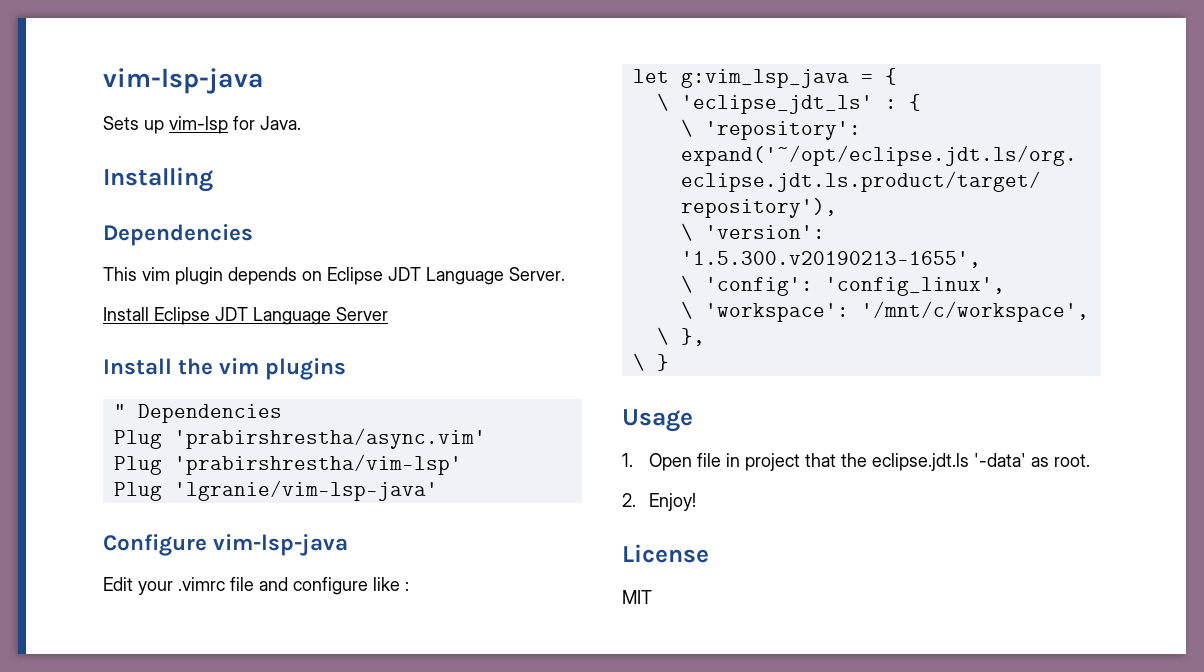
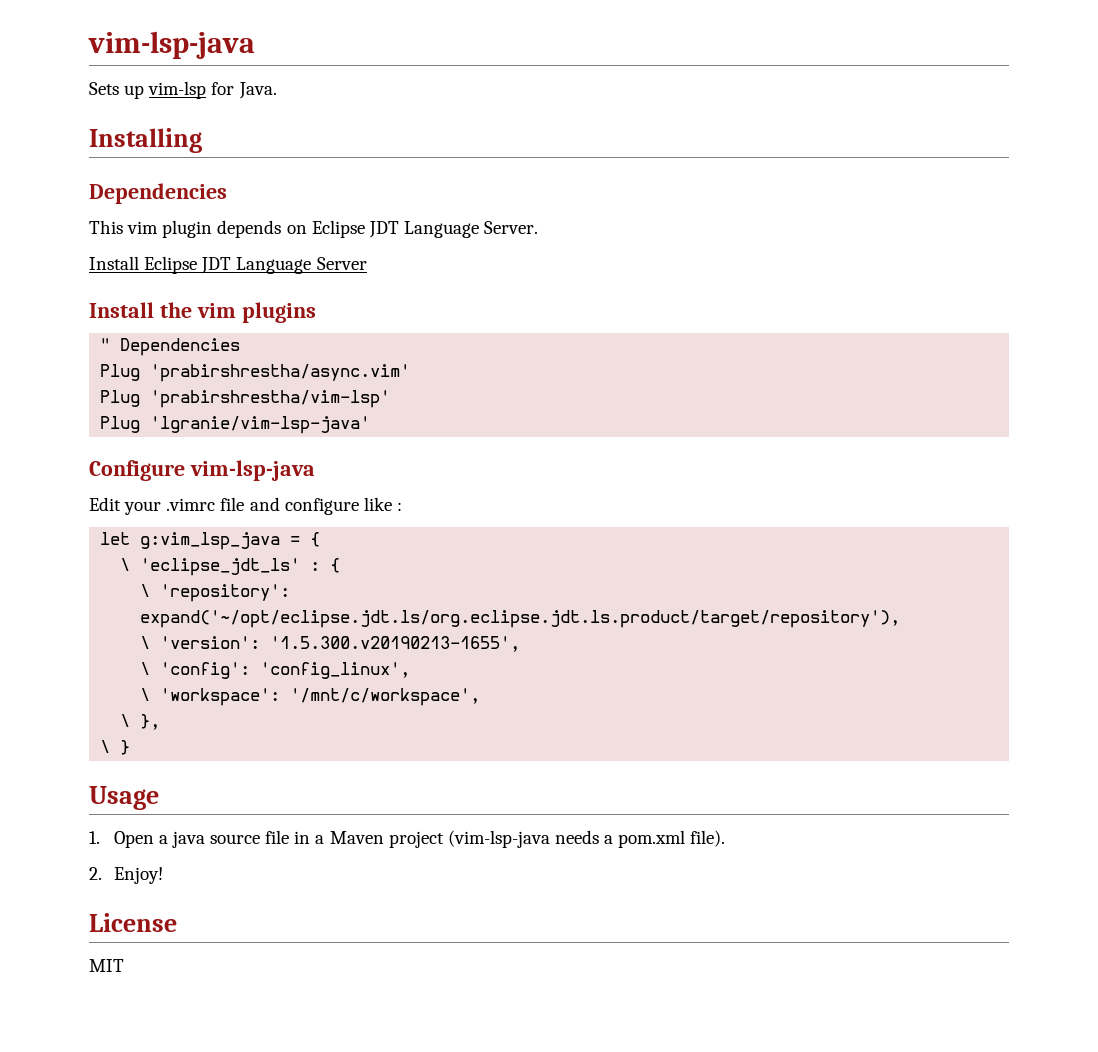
[697,453,1091,471] file in project that the eclipse.jdt.ls '-data' as root. -> [158,830,726,848] a java source file in a Maven project (vim-lsp-java needs a pom.xml file).

